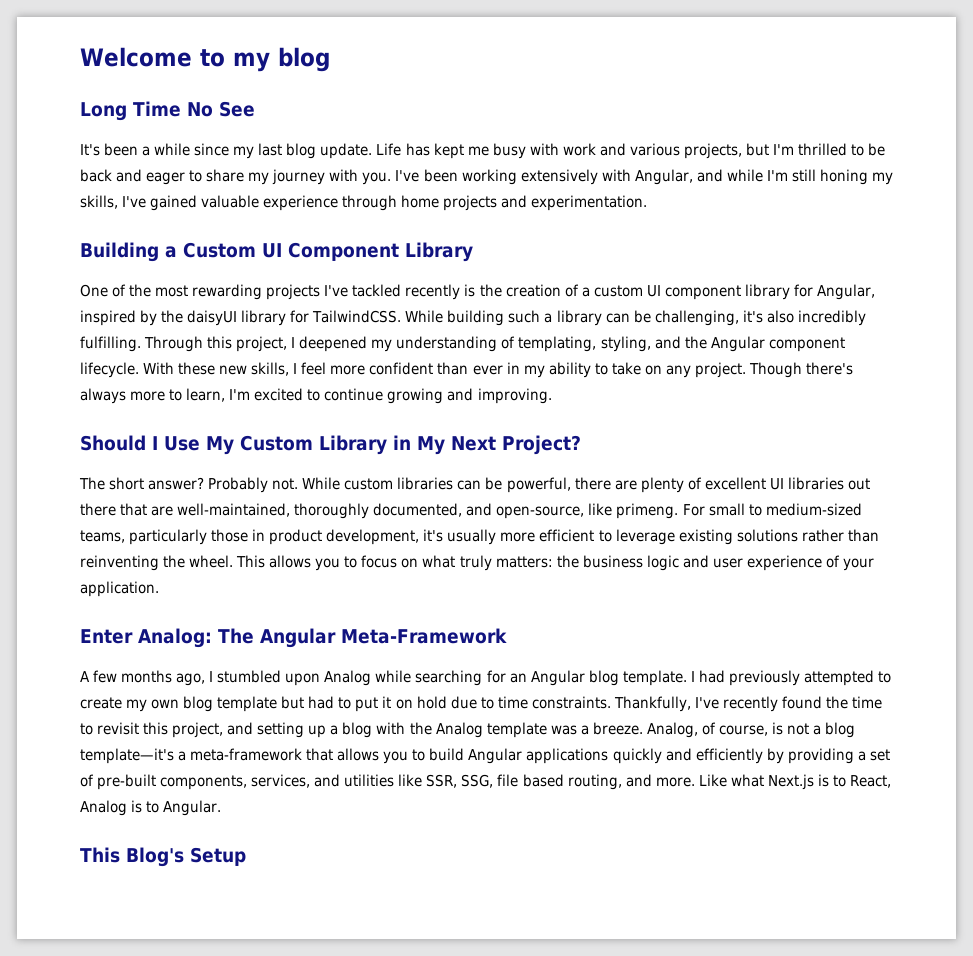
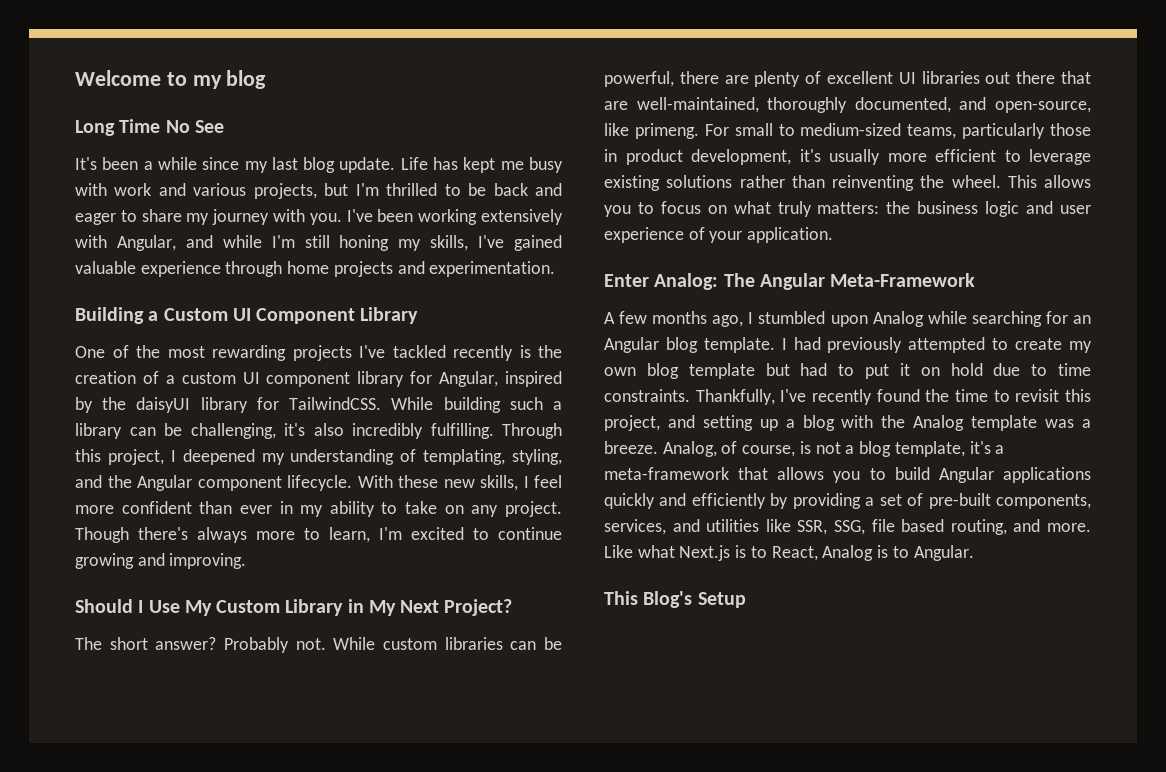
[80,748,174,764] template—it's -> [894,441,991,457] template, it's

